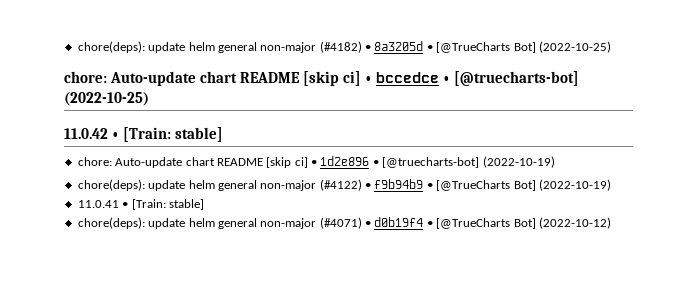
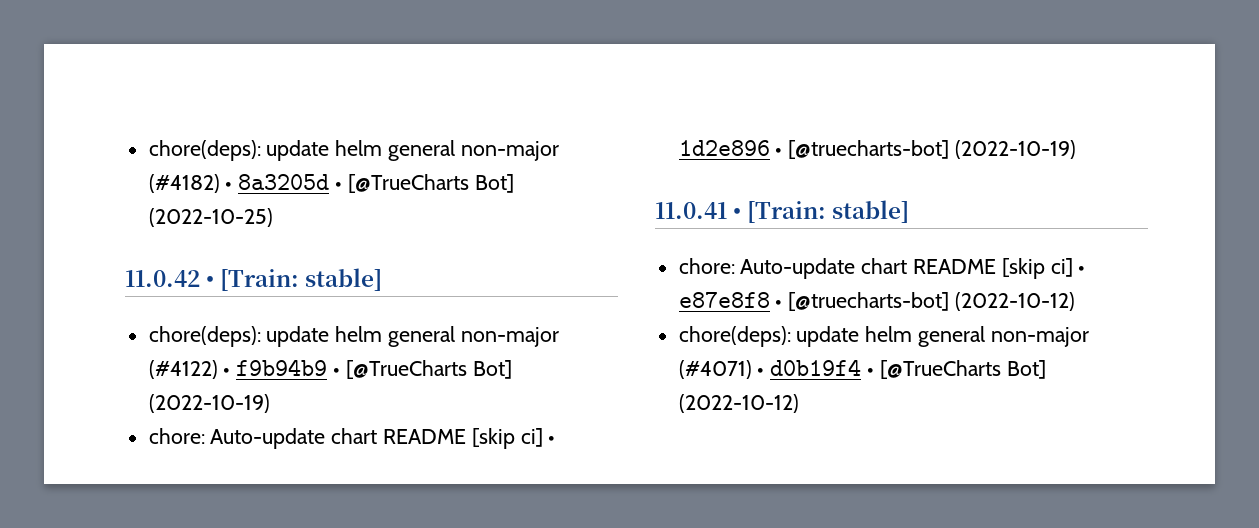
[64,71,580,86] [64,92,149,106] [64,127,224,142] [77,156,555,168] chore: Auto-update chart README [skip ci] • bccedce • [@truecharts-bot] (2022-10-25) // 11.0.42 • [Train: stable] // chore: Auto-update chart README [skip ci] • 1d2e896 • [@truecharts-bot] (2022-10-19) -> [125,268,383,291] 11.0.42 • [Train: stable]
[77,199,204,210] 11.0.41 • [Train: stable] -> [148,428,556,449] [678,140,1077,159] [655,200,910,223] [678,258,1086,279] [678,292,1076,311] chore: Auto-update chart README [skip ci] • 1d2e896 • [@truecharts-bot] (2022-10-19) // 11.0.41 • [Train: stable] // chore: Auto-update chart README [skip ci] • e87e8f8 • [@truecharts-bot] (2022-10-12)

